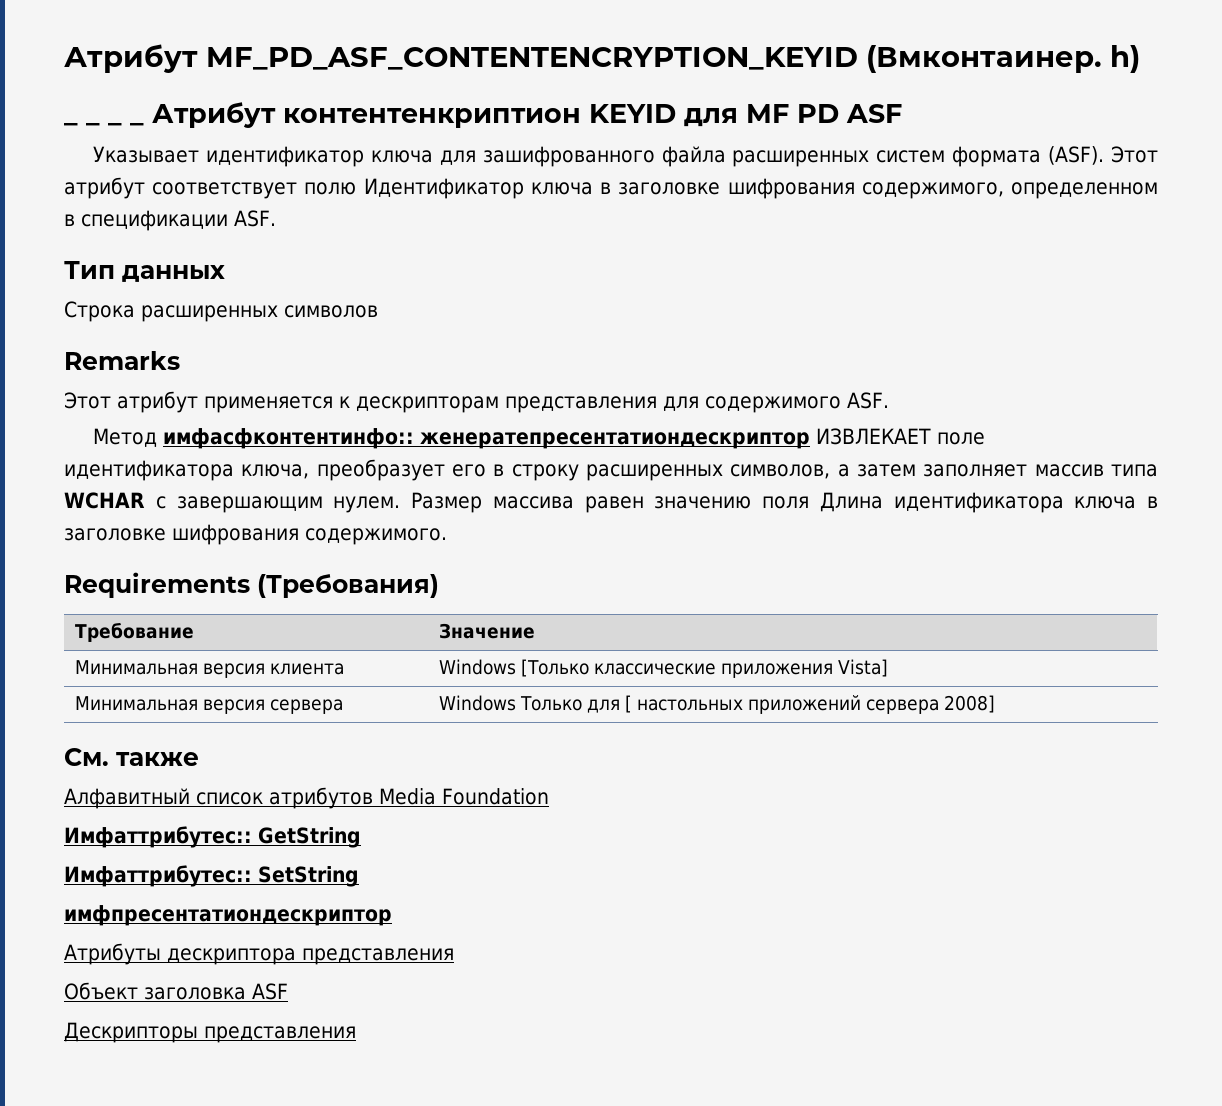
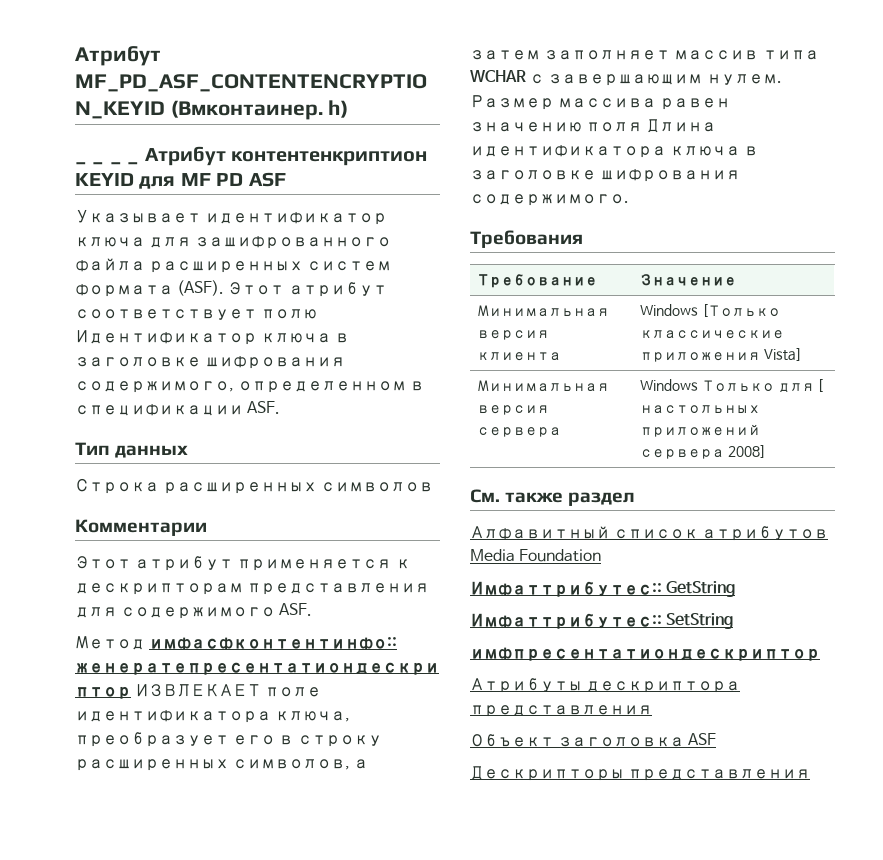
[64,351,180,370] Remarks -> [75,519,207,536] Комментарии
[64,572,439,598] Requirements (Требования) -> [470,230,583,248] Требования
(199, 759) none -> [568,492,636,506] раздел

